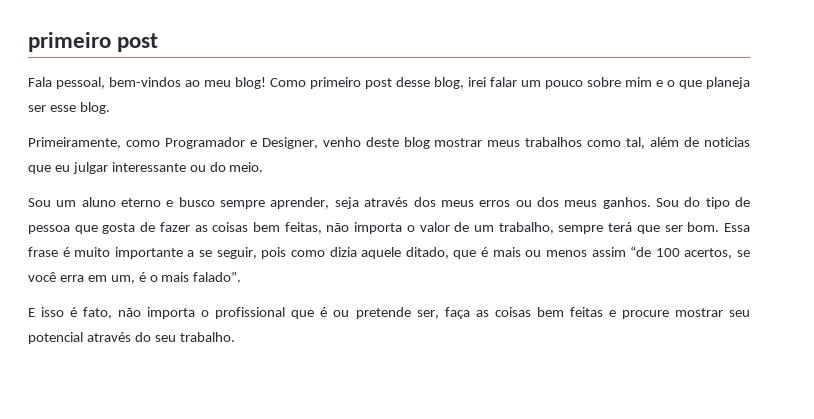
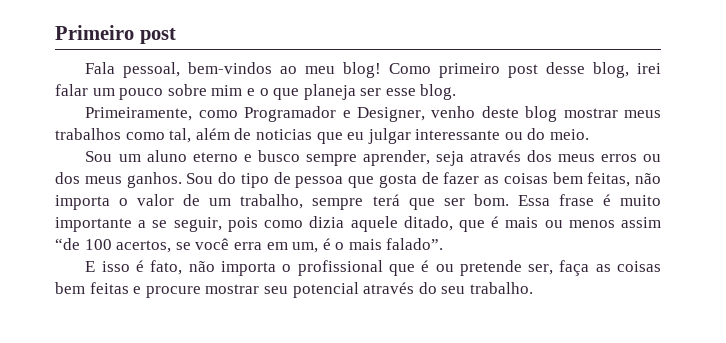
[28,32,111,52] primeiro -> [55,25,134,40] Primeiro

